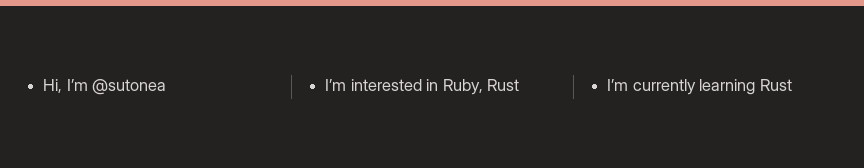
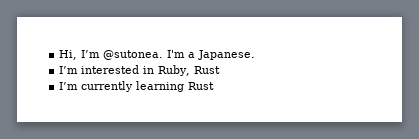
[92,79,167,95] @sutonea -> [103,50,256,60] @sutonea. I'm a Japanese.

